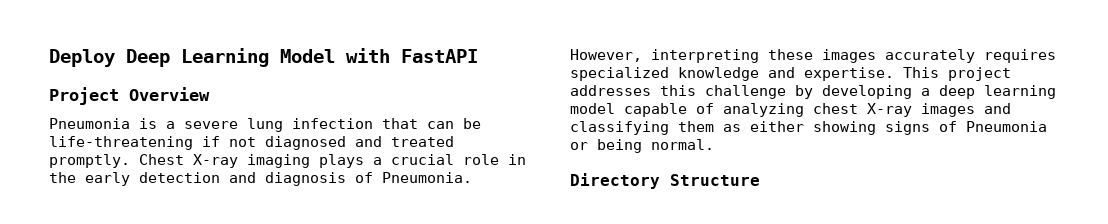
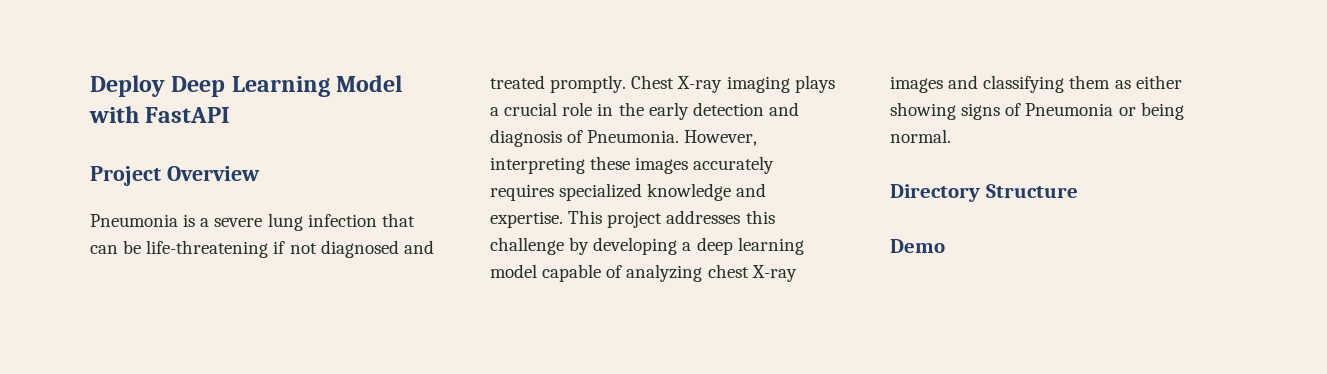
(760, 180) none -> [890,239,945,253] // Demo

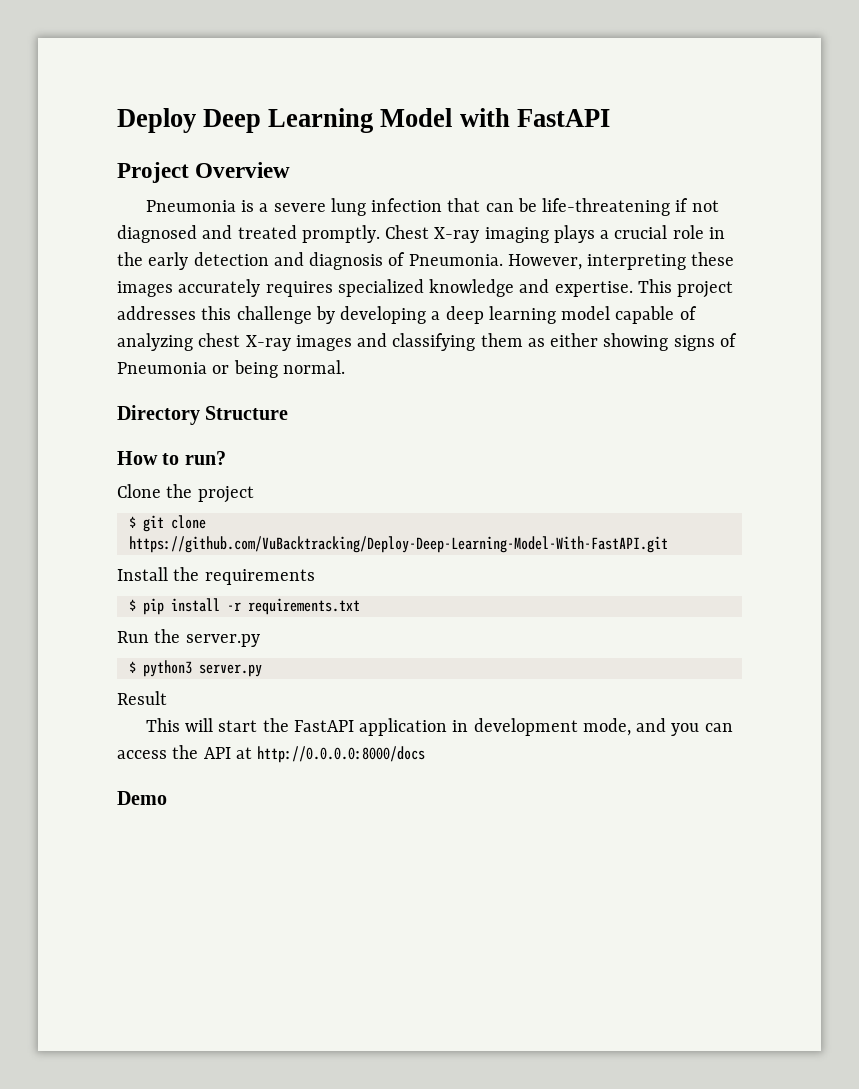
(1078, 191) none -> [117,451,226,465] [117,484,254,503] [128,515,206,532] [128,536,668,553] [117,567,315,585] [128,598,360,615] [117,629,260,647] [128,660,262,677] [117,691,167,705] [145,718,733,736] [117,745,426,763] // How to run? // Clone the project // $ git clone https://github.com/VuBacktracking/Deploy-Deep-Learning-Model-With-FastAPI.git // Install the requirements // $ pip install -r requirements.txt // Run the server.py // $ python3 server.py // Result // This will start the FastAPI application in development mode, and you can access the API at http://0.0.0.0:8000/docs

